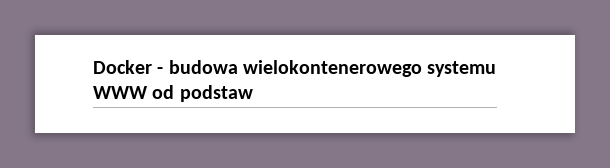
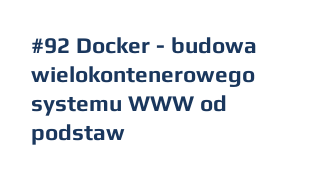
(93, 67) none -> [31,38,70,54] #92

